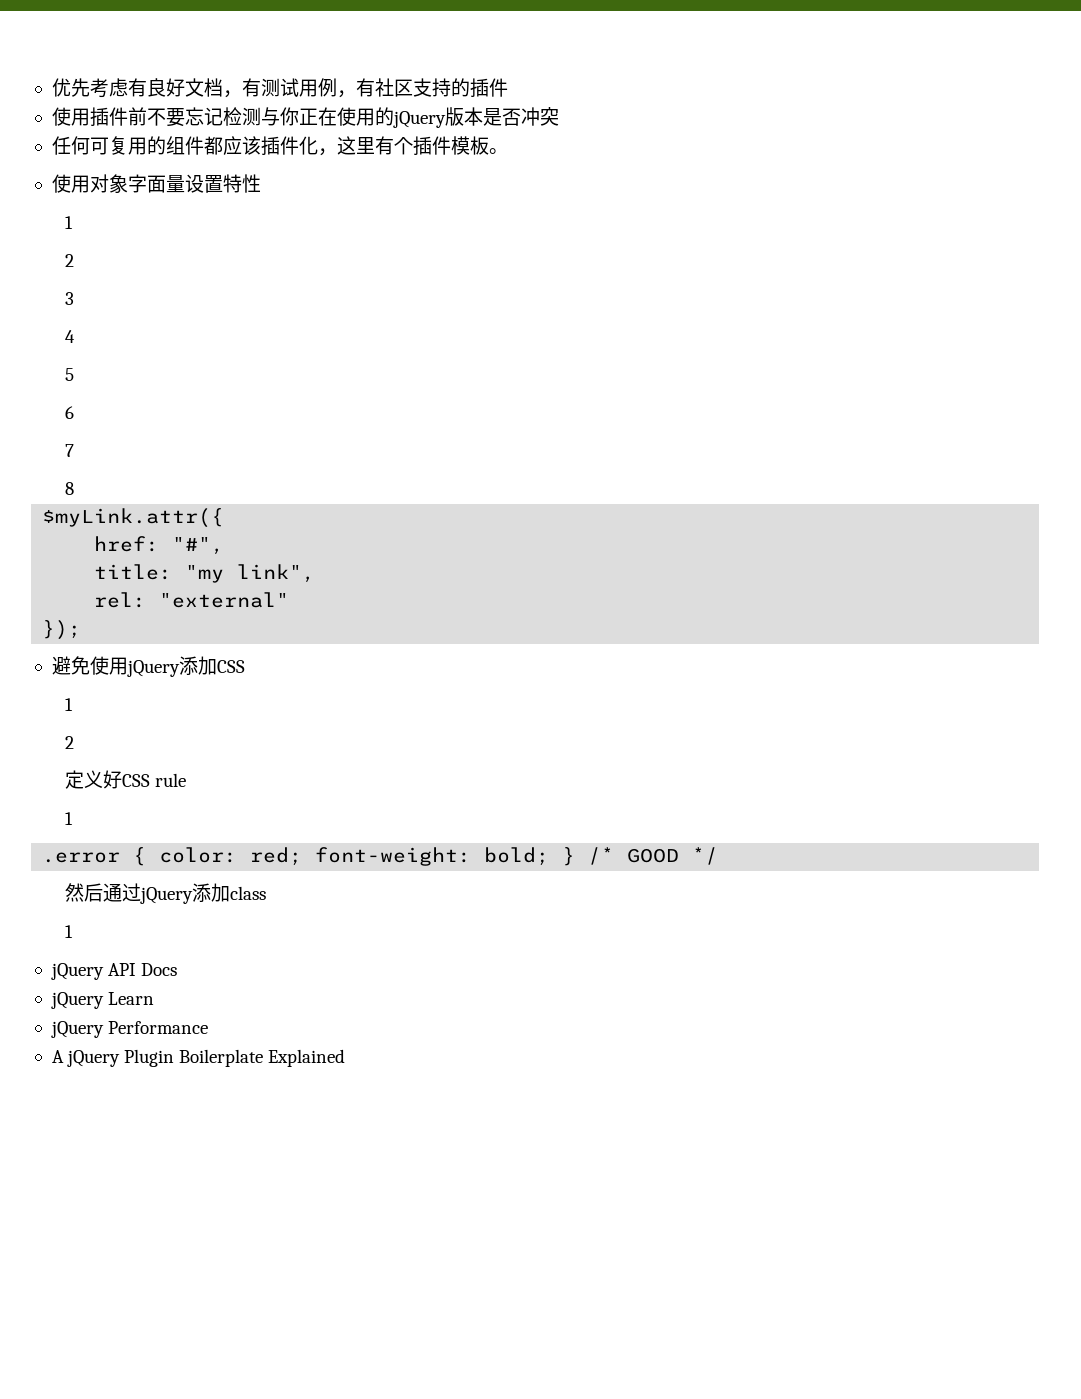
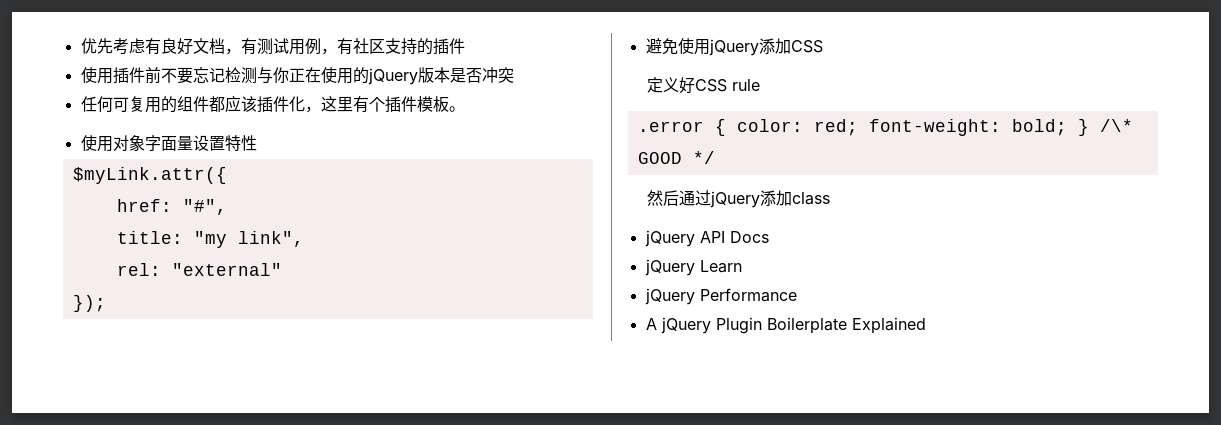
[64,216,73,229] [64,254,74,267] [64,292,74,305] [64,330,75,343] [64,368,74,381] [64,406,74,419] [64,444,74,457] [64,482,74,495] // 1 // 2 // 3 // 4 // 5 // 6 // 7 // 8 -> (257, 143) none
[64,698,73,711] [64,736,74,749] // 1 // 2 -> (823, 46) none
[64,812,73,825] // 1 -> (760, 85) none
[588,847,615,865] /* -> [1099,119,1133,132] /\*
[64,925,73,938] // 1 -> (830, 198) none

